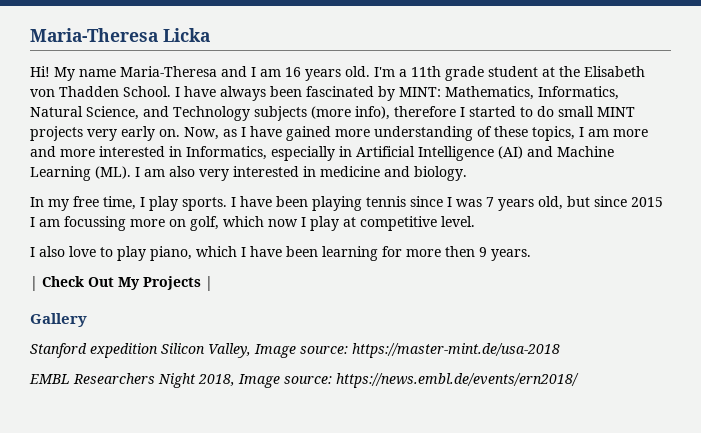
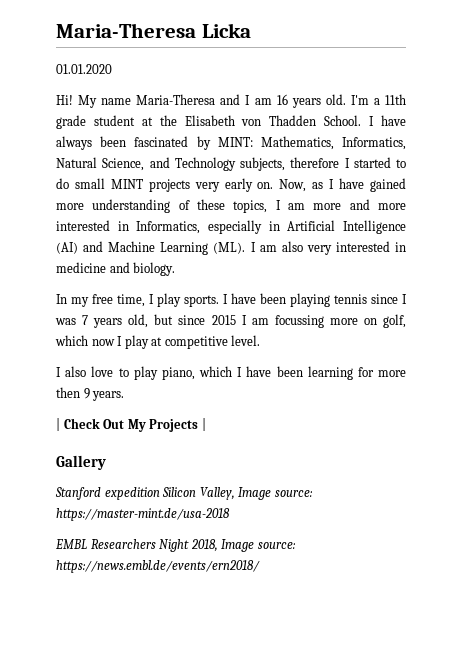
(210, 35) none -> [56,64,112,74] // 01.01.2020
[254,106,390,121] subjects (more info), -> [240,157,285,171] subjects,

